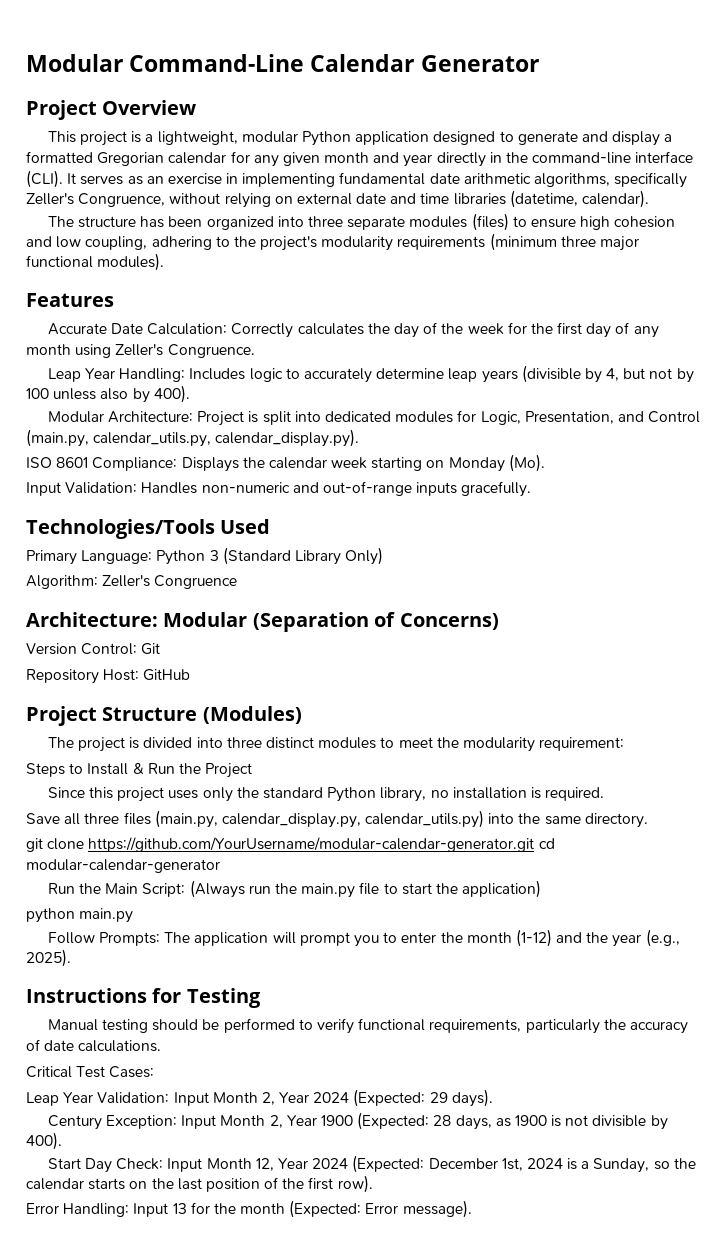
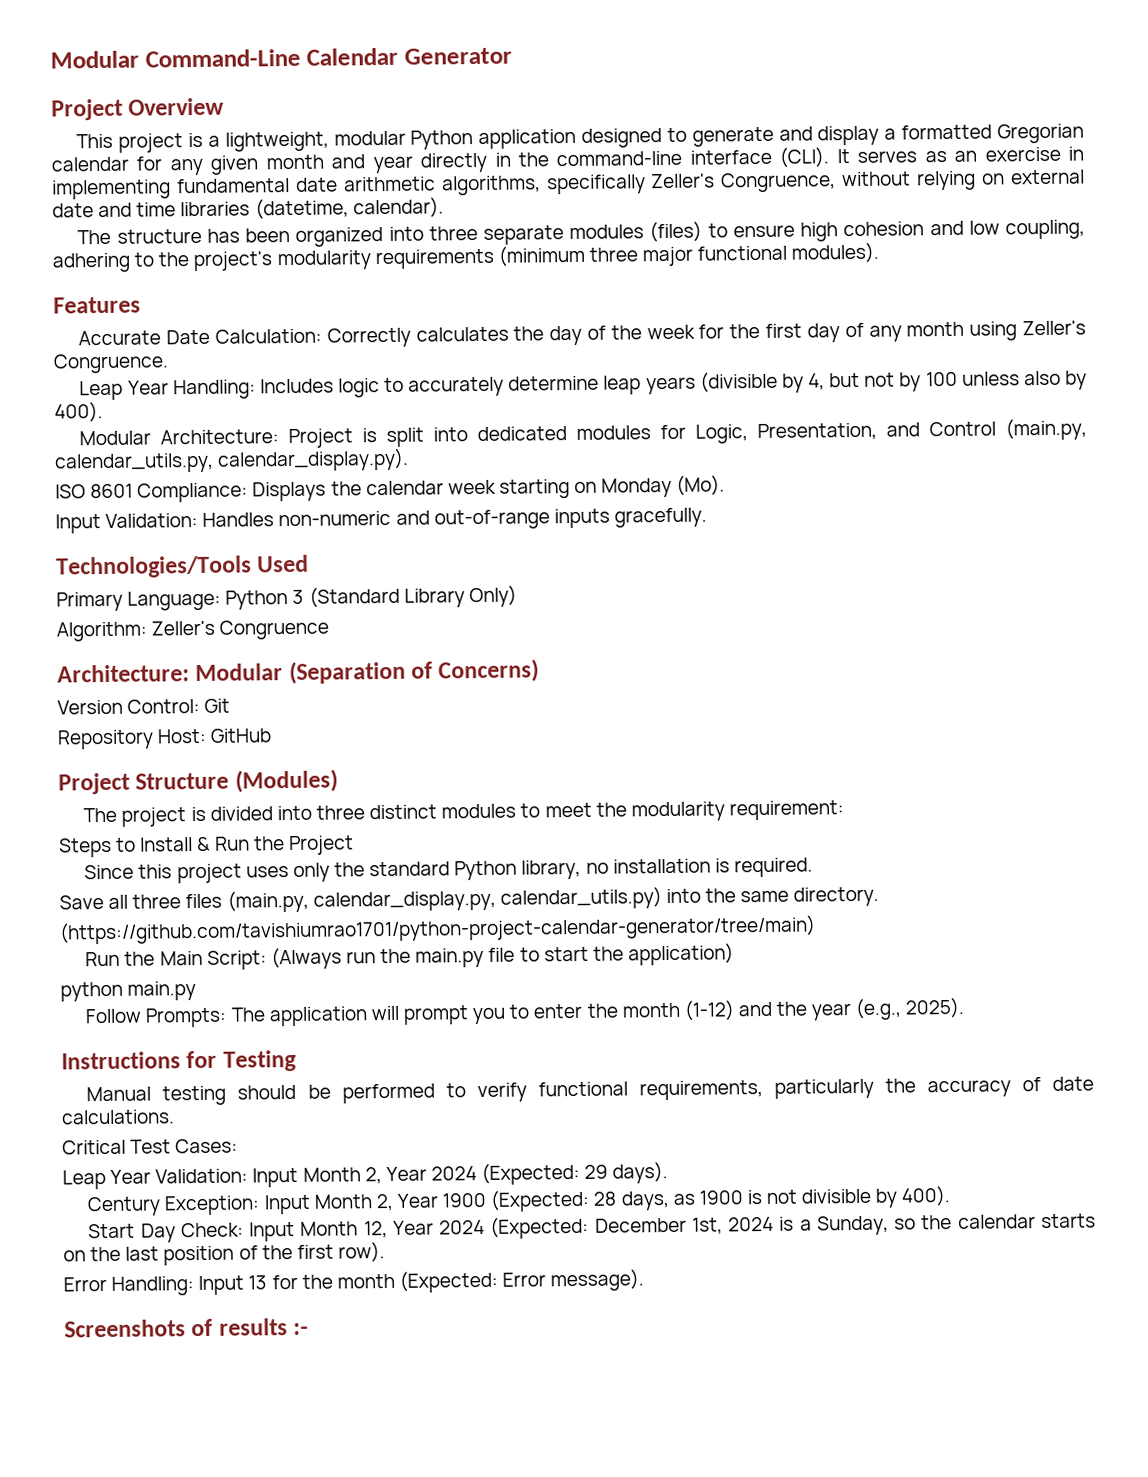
[26,837,555,852] [26,859,220,873] git clone https://github.com/YourUsername/modular-calendar-generator.git cd modular-calendar-generator -> [59,915,816,945] (https://github.com/tavishiumrao1701/python-project-calendar-generator/tree/main)
(472, 1209) none -> [64,1318,309,1338] // Screenshots of results :-

